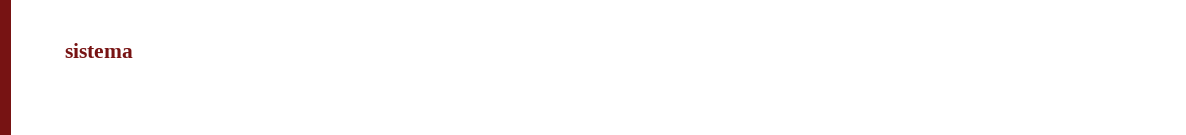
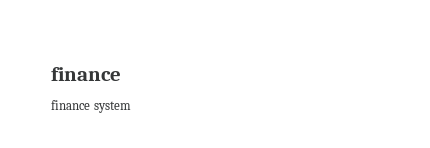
[65,43,133,58] sistema -> [51,67,121,81] [51,100,131,113] finance // finance system

